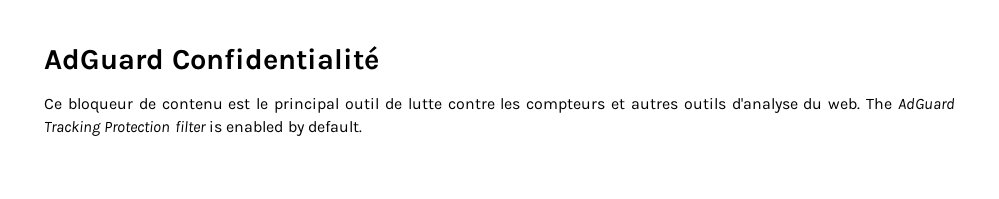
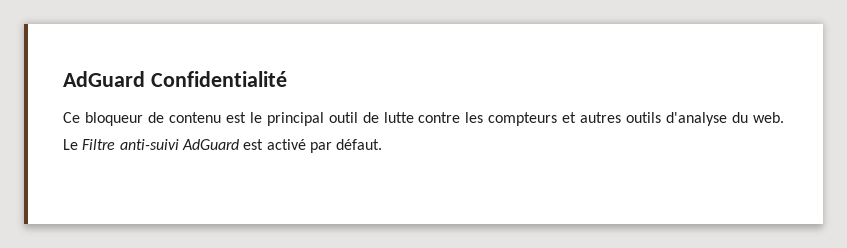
[866,98,956,110] [44,120,362,136] The AdGuard Tracking Protection filter is enabled by default. -> [63,139,383,153] Le Filtre anti-suivi AdGuard est activé par défaut.

